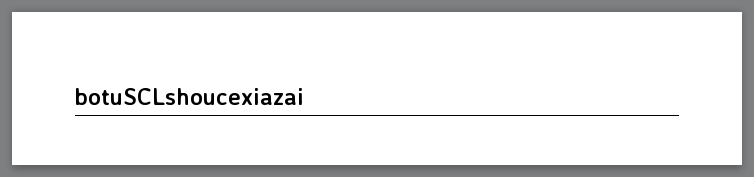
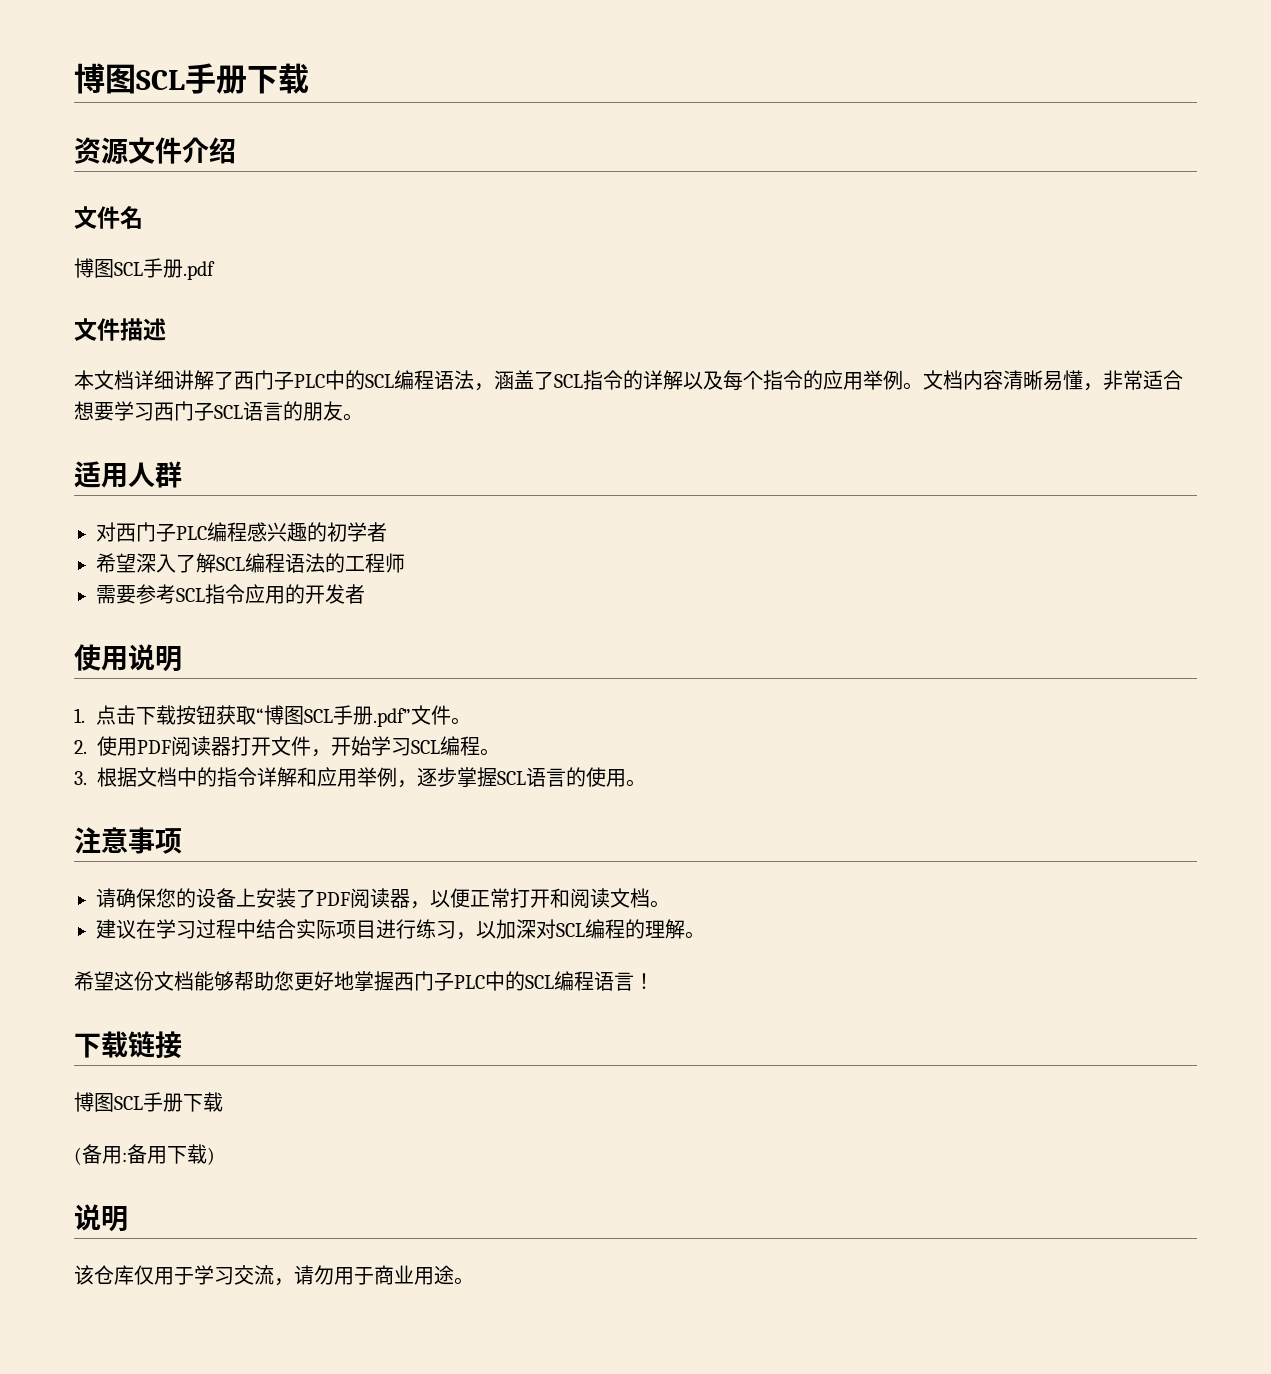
[75,88,304,105] botuSCLshoucexiazai -> [74,63,309,94] [74,137,236,164] [74,206,143,229] [74,258,215,280] [74,318,166,341] [74,370,1183,391] [74,401,363,421] [74,461,182,488] [96,522,387,542] [96,553,405,573] [96,584,365,604] [74,644,182,672] [74,705,472,727] [74,736,500,757] [74,767,646,788] [74,827,182,854] [96,888,670,909] [96,919,705,940] [74,971,654,991] [74,1031,182,1059] [74,1092,223,1112] [74,1144,215,1165] [74,1204,128,1232] [74,1265,474,1286] 博图SCL手册下载 // 资源文件介绍 // 文件名 // 博图SCL手册.pdf // 文件描述 // 本文档详细讲解了西门子PLC中的SCL编程语法，涵盖了SCL指令的详解以及每个指令的应用举例。文档内容清晰易懂，非常适合想要学习西门子SCL语言的朋友。 // 适用人群 // 对西门子PLC编程感兴趣的初学者 // 希望深入了解SCL编程语法的工程师 // 需要参考SCL指令应用的开发者 // 使用说明 // 1.点击下载按钮获取“博图SCL手册.pdf”文件。 // 2.使用PDF阅读器打开文件，开始学习SCL编程。 // 3.根据文档中的指令详解和应用举例，逐步掌握SCL语言的使用。 // 注意事项 // 请确保您的设备上安装了PDF阅读器，以便正常打开和阅读文档。 // 建议在学习过程中结合实际项目进行练习，以加深对SCL编程的理解。 // 希望这份文档能够帮助您更好地掌握西门子PLC中的SCL编程语言！ // 下载链接 // 博图SCL手册下载 // (备用:备用下载) // 说明 // 该仓库仅用于学习交流，请勿用于商业用途。

